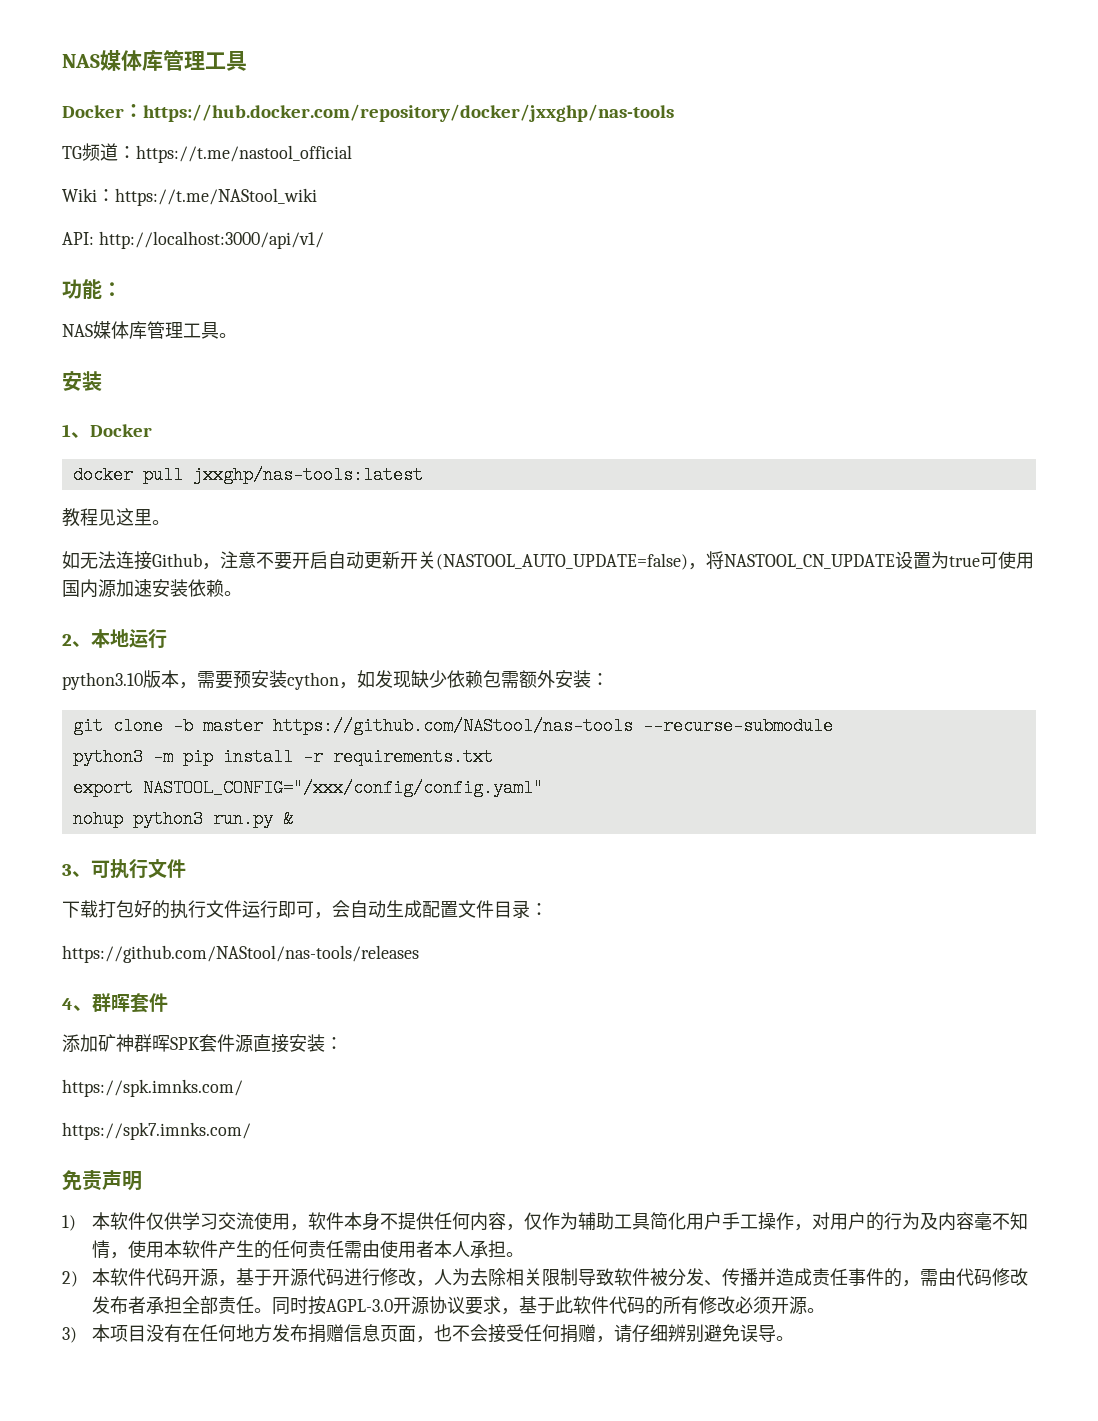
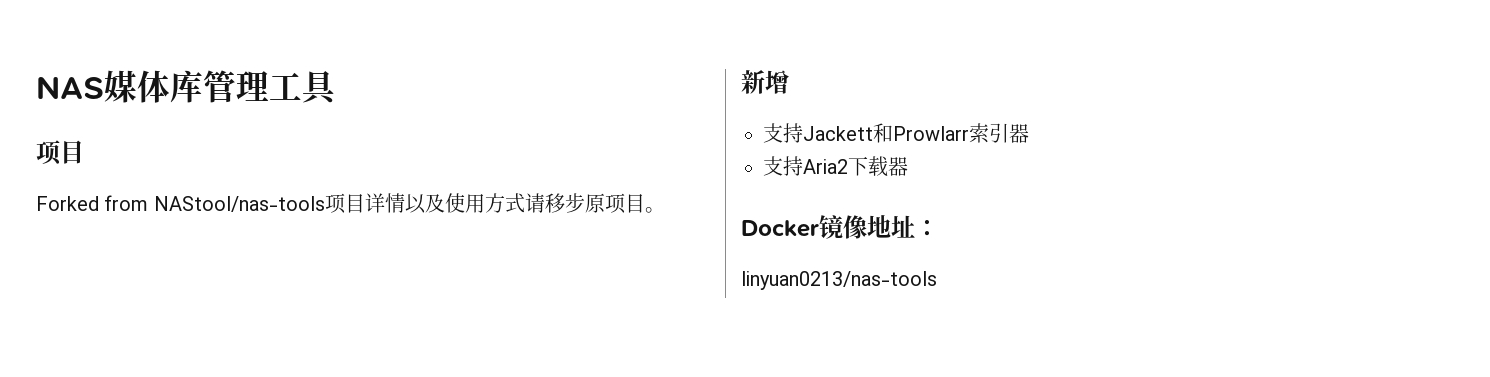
[62,104,674,122] [62,143,352,163] [62,188,317,206] [62,231,324,249] [62,279,122,299] [62,321,237,339] [62,371,102,391] [62,424,152,438] [72,466,423,484] [62,508,170,527] [62,551,1034,570] [62,579,242,598] [62,629,167,649] [62,670,609,690] [72,717,833,735] [72,748,493,766] [72,779,543,797] [72,810,293,828] [62,859,186,879] [62,900,548,919] [62,945,419,963] [62,993,168,1013] [62,1034,343,1053] [62,1079,243,1097] [62,1122,251,1140] [62,1170,142,1191] [62,1212,1029,1231] [92,1240,525,1259] [62,1268,1029,1287] [92,1296,826,1315] [62,1324,795,1343] Docker：https://hub.docker.com/repository/docker/jxxghp/nas-tools // TG频道：https://t.me/nastool_official // Wiki：https://t.me/NAStool_wiki // API: http://localhost:3000/api/v1/ // 功能： // NAS媒体库管理工具。 // 安装 // 1、Docker // docker pull jxxghp/nas-tools:latest // 教程见这里。 // 如无法连接Github，注意不要开启自动更新开关(NASTOOL_AUTO_UPDATE=false)，将NASTOOL_CN_UPDATE设置为true可使用国内源加速安装依赖。 // 2、本地运行 // python3.10版本，需要预安装cython，如发现缺少依赖包需额外安装： // git clone -b master https://github.com/NAStool/nas-tools --recurse-submodule // python3 -m pip install -r requirements.txt // export NASTOOL_CONFIG="/xxx/config/config.yaml" // nohup python3 run.py & // 3、可执行文件 // 下载打包好的执行文件运行即可，会自动生成配置文件目录： // https://github.com/NAStool/nas-tools/releases // 4、群晖套件 // 添加矿神群晖SPK套件源直接安装： // https://spk.imnks.com/ // https://spk7.imnks.com/ // 免责声明 // 1)本软件仅供学习交流使用，软件本身不提供任何内容，仅作为辅助工具简化用户手工操作，对用户的行为及内容毫不知情，使用本软件产生的任何责任需由使用者本人承担。 // 2)本软件代码开源，基于开源代码进行修改，人为去除相关限制导致软件被分发、传播并造成责任事件的，需由代码修改发布者承担全部责任。同时按AGPL-3.0开源协议要求，基于此软件代码的所有修改必须开源。 // 3)本项目没有在任何地方发布捐赠信息页面，也不会接受任何捐赠，请仔细辨别避免误导。 -> [36,140,84,165] [36,193,665,214] [741,70,789,94] [763,123,1029,143] [763,156,908,177] [741,215,939,239] [741,271,937,290] 项目 // Forked from NAStool/nas-tools项目详情以及使用方式请移步原项目。 // 新增 // 支持Jackett和Prowlarr索引器 // 支持Aria2下载器 // Docker镜像地址： // linyuan0213/nas-tools

